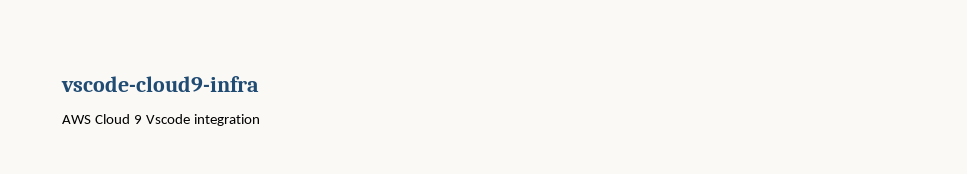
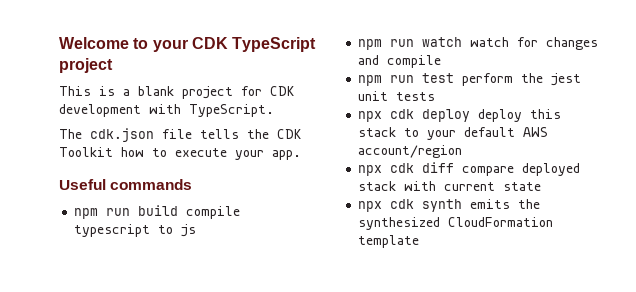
[61,76,259,92] [62,114,260,126] vscode-cloud9-infra // AWS Cloud 9 Vscode integration -> [59,37,317,52] [59,58,113,73] [59,86,294,99] [59,104,274,117] [59,128,301,142] [59,147,301,160] [59,179,193,190] [74,205,241,219] [74,224,197,237] [358,37,599,50] [358,55,442,68] [358,73,582,86] [358,91,436,101] [358,109,562,122] [358,127,549,140] [358,145,463,158] [358,162,581,176] [358,181,542,191] [358,199,541,212] [358,217,554,230] [358,235,420,248] Welcome to your CDK TypeScript project // This is a blank project for CDK development with TypeScript. // The cdk.json file tells the CDK Toolkit how to execute your app. // Useful commands // npm run build compile typescript to js // npm run watch watch for changes and compile // npm run test perform the jest unit tests // npx cdk deploy deploy this stack to your default AWS account/region // npx cdk diff compare deployed stack with current state // npx cdk synth emits the synthesized CloudFormation template

